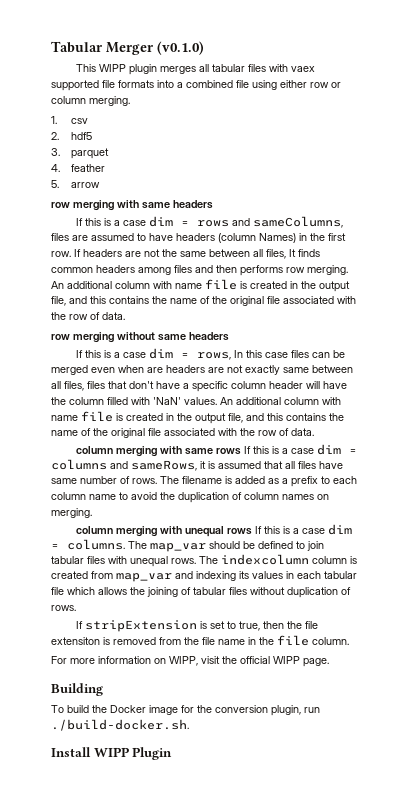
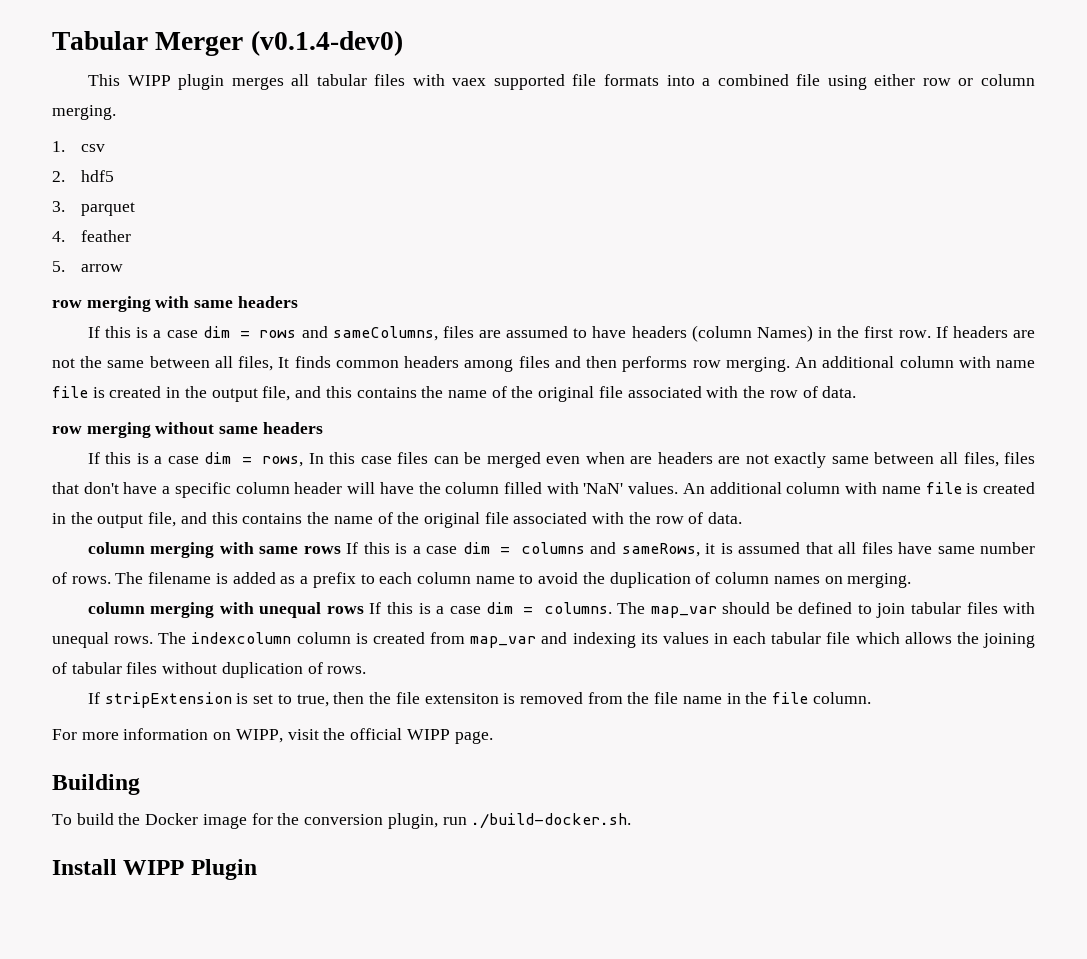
[157,41,204,55] (v0.1.0) -> [250,30,403,56] (v0.1.4-dev0)

